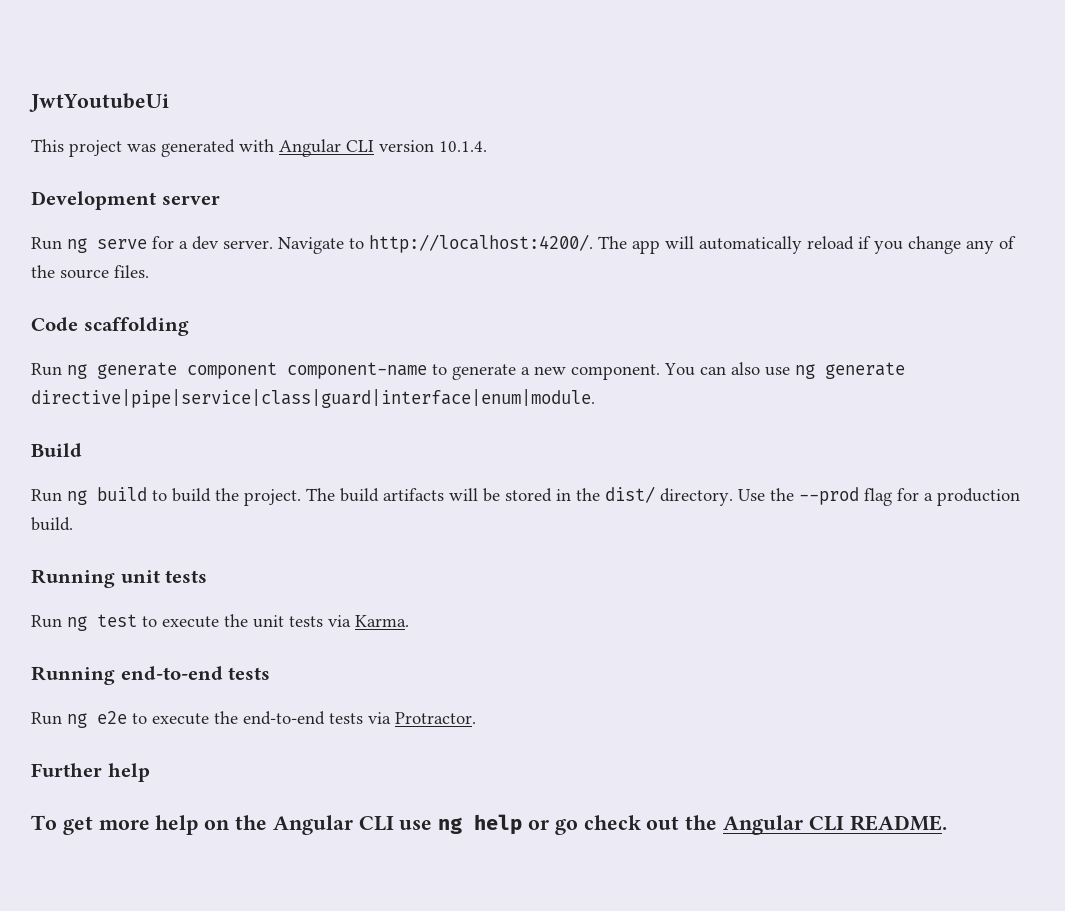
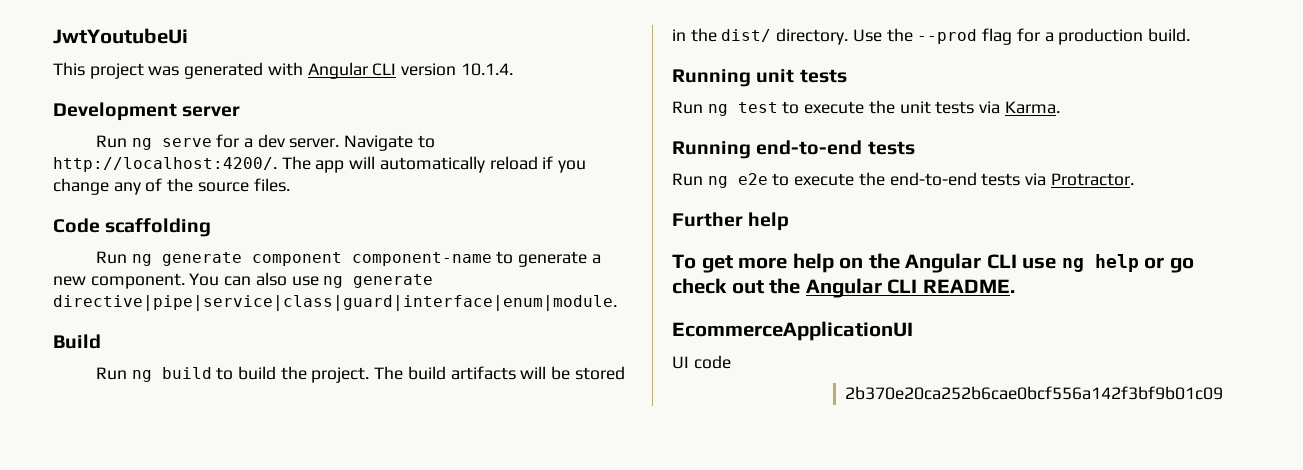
(947, 823) none -> [672,321,913,341] [672,355,731,369] [845,386,1224,400] // EcommerceApplicationUI // UI code // 2b370e20ca252b6cae0bcf556a142f3bf9b01c09

